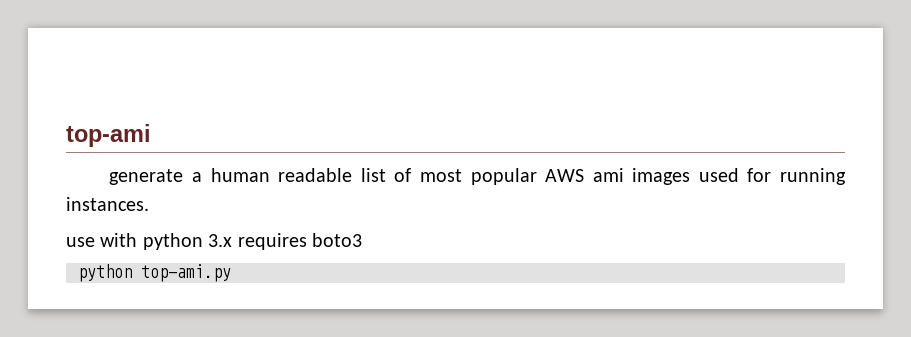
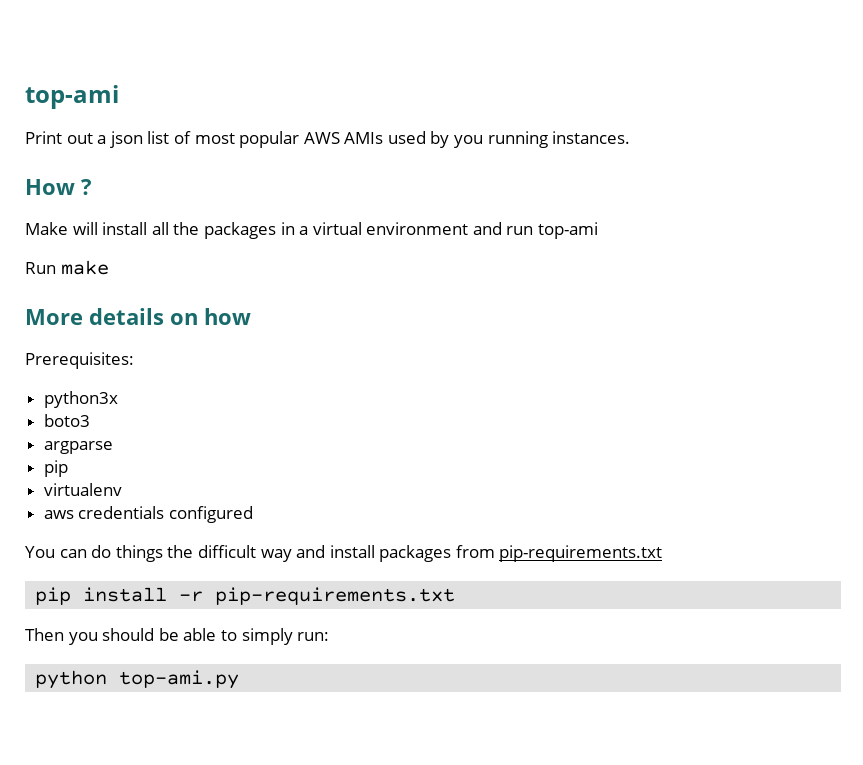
[66,124,151,147] [109,168,353,185] top-ami // generate a human readable -> [25,85,119,109] [25,131,143,148] top-ami // Print out a json
[592,168,847,185] [66,197,149,211] [66,233,362,250] ami images used for running instances. // use with python 3.x requires boto3 -> [344,131,631,148] [25,179,92,195] [25,222,599,239] [25,260,109,275] [25,308,251,325] [25,352,134,369] [43,391,118,408] [43,414,90,427] [43,441,113,454] [43,460,68,477] [43,483,122,496] [43,506,253,523] [25,545,663,562] [35,587,456,605] [25,628,330,645] AMIs used by you running instances. // How ? // Make will install all the packages in a virtual environment and run top-ami // Run make // More details on how // Prerequisites: // python3x // boto3 // argparse // pip // virtualenv // aws credentials configured // You can do things the difficult way and install packages from pip-requirements.txt // pip install -r pip-requirements.txt // Then you should be able to simply run:

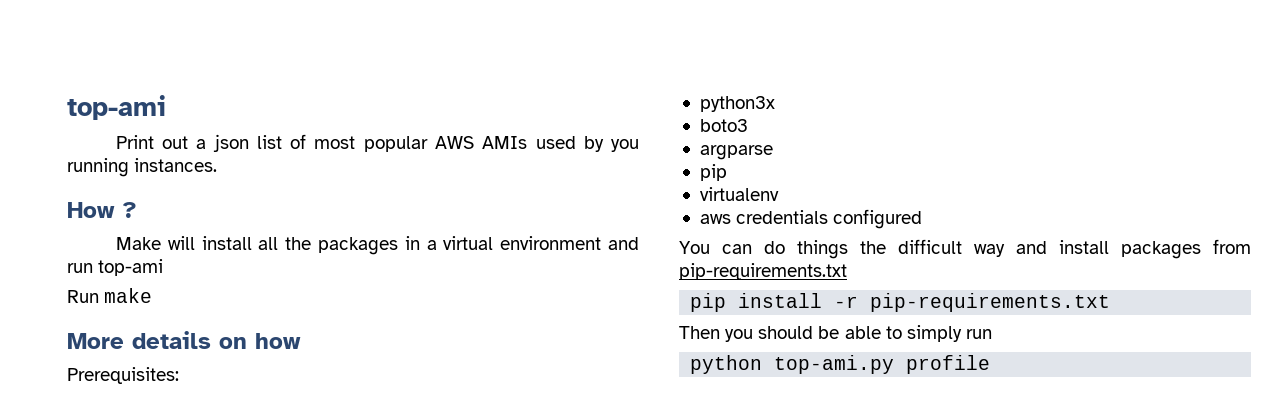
[297,632,330,641] run: -> [965,329,992,339] run
(240, 679) none -> [906,355,991,374] profile

